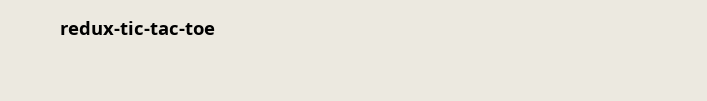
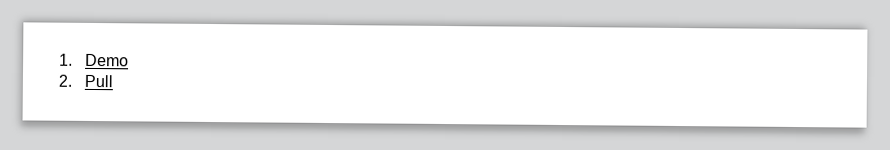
[60,21,215,35] redux-tic-tac-toe -> [59,53,130,67] [58,74,114,88] 1. Demo // 2. Pull

